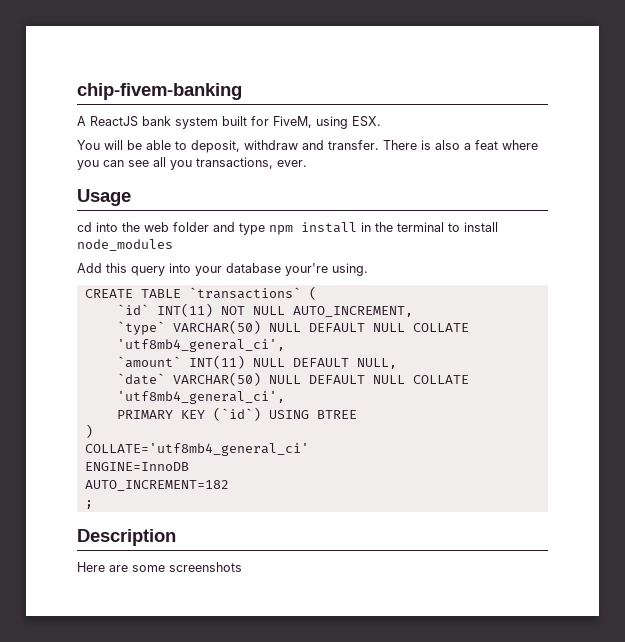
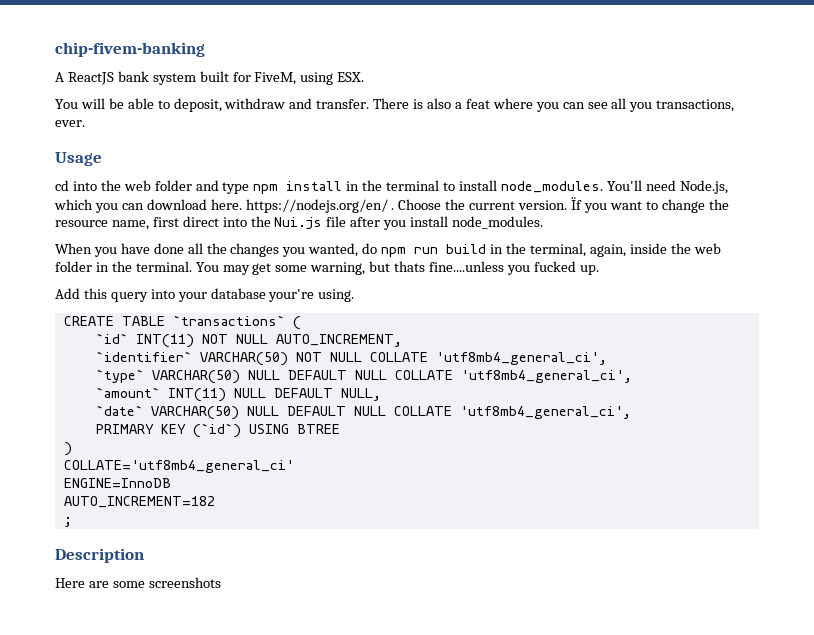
[77,239,173,251] node_modules -> [500,180,728,194] [54,197,729,213] [55,216,544,230] [55,243,721,257] [55,261,599,275] node_modules. You'll need Node.js, which you can download here. https://nodejs.org/en/ . Choose the current version. Ïf you want to change the resource name, first direct into the Nui.js file after you install node_modules. // When you have done all the changes you wanted, do npm run build in the terminal, again, inside the web folder in the terminal. You may get some warning, but thats fine....unless you fucked up.
(413, 311) none -> [95,351,607,366] // `identifier` VARCHAR(50) NOT NULL COLLATE 'utf8mb4_general_ci',

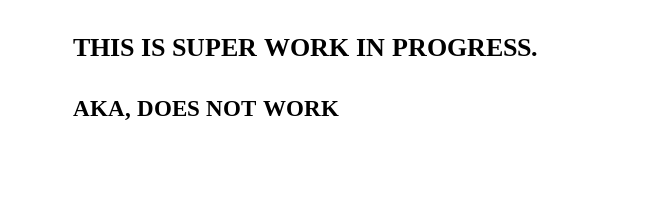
[55,42,205,57] [55,71,365,85] [55,98,735,112] [55,120,85,127] [55,152,102,166] [55,180,728,194] [54,197,729,213] [55,216,544,230] [55,243,721,257] [55,261,599,275] [55,288,355,302] [63,315,301,330] [95,333,402,348] [95,351,607,366] [95,369,632,384] [95,387,381,402] [95,405,631,420] [95,423,340,438] [63,442,72,456] [63,460,294,473] [63,478,171,488] [63,496,215,508] [63,517,72,527] [55,548,144,563] [55,577,221,588] chip-fivem-banking // A ReactJS bank system built for FiveM, using ESX. // You will be able to deposit, withdraw and transfer. There is also a feat where you can see all you transactions, ever. // Usage // cd into the web folder and type npm install in the terminal to install node_modules. You'll need Node.js, which you can download here. https://nodejs.org/en/ . Choose the current version. Ïf you want to change the resource name, first direct into the Nui.js file after you install node_modules. // When you have done all the changes you wanted, do npm run build in the terminal, again, inside the web folder in the terminal. You may get some warning, but thats fine....unless you fucked up. // Add this query into your database your're using. // CREATE TABLE `transactions` ( // `id` INT(11) NOT NULL AUTO_INCREMENT, // `identifier` VARCHAR(50) NOT NULL COLLATE 'utf8mb4_general_ci', // `type` VARCHAR(50) NULL DEFAULT NULL COLLATE 'utf8mb4_general_ci', // `amount` INT(11) NULL DEFAULT NULL, // `date` VARCHAR(50) NULL DEFAULT NULL COLLATE 'utf8mb4_general_ci', // PRIMARY KEY (`id`) USING BTREE // ) // COLLATE='utf8mb4_general_ci' // ENGINE=InnoDB // AUTO_INCREMENT=182 // ; // Description // Here are some screenshots -> [73,39,539,56] [73,101,339,121] THIS IS SUPER WORK IN PROGRESS. // AKA, DOES NOT WORK

